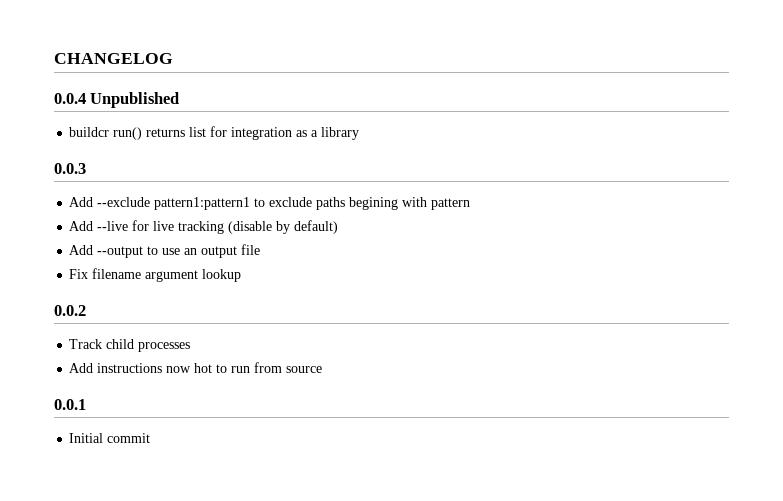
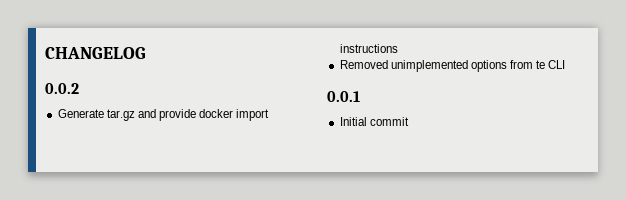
[54,92,180,108] [69,126,360,140] [54,163,86,174] [69,197,471,210] [69,220,339,234] [69,244,261,258] [69,268,242,282] [54,305,86,316] [69,339,191,352] [69,362,323,373] 0.0.4 Unpublished // buildcr run() returns list for integration as a library // 0.0.3 // Add --exclude pattern1:pattern1 to exclude paths begining with pattern // Add --live for live tracking (disable by default) // Add --output to use an output file // Fix filename argument lookup // 0.0.2 // Track child processes // Add instructions now hot to run from source -> [45,83,79,94] [57,109,270,121] [339,44,398,53] [339,60,566,72] 0.0.2 // Generate tar.gz and provide docker import instructions // Removed unimplemented options from te CLI

